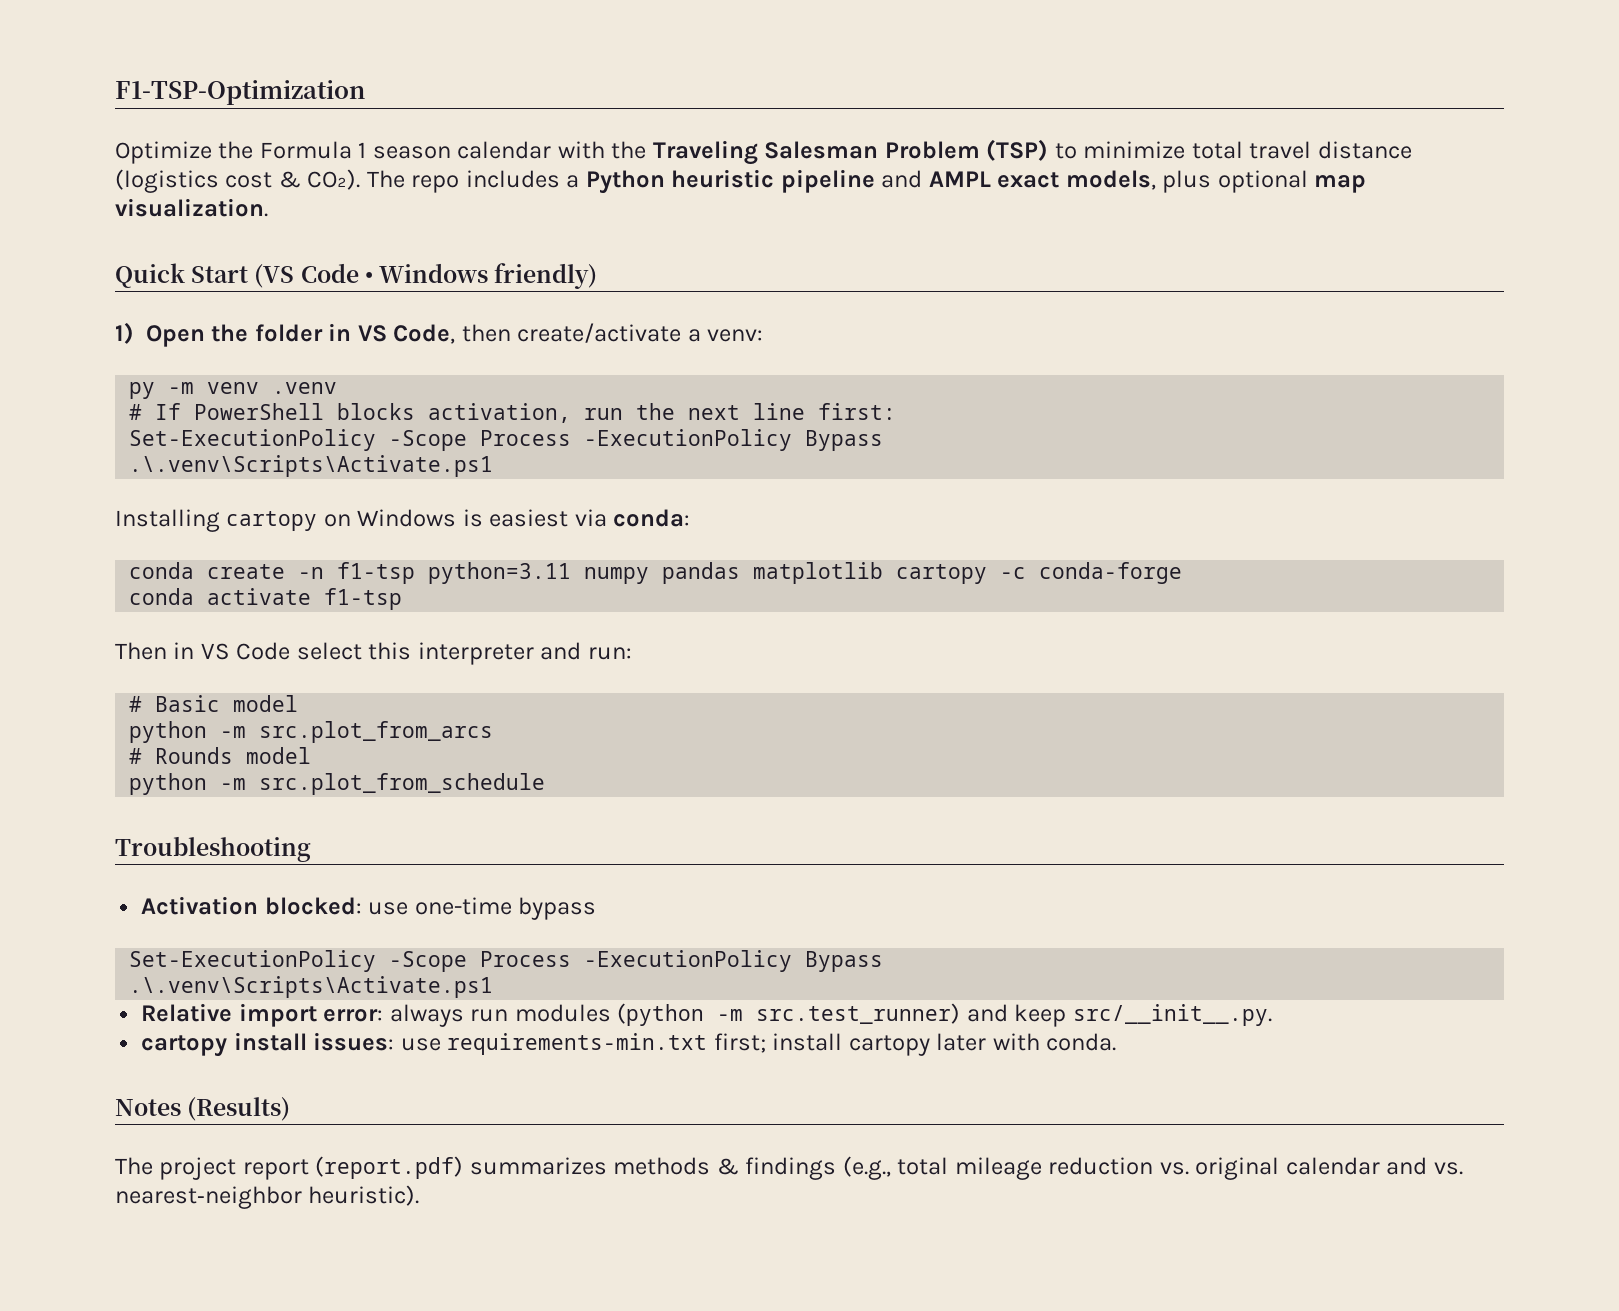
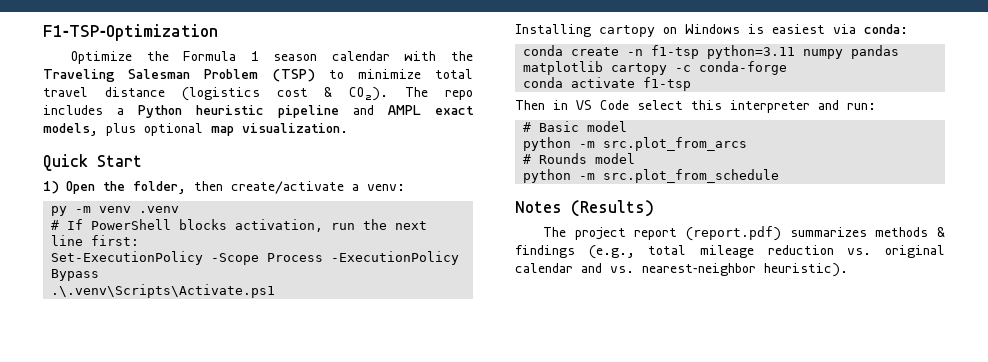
[254,263,598,289] (VS Code • Windows friendly) -> (142, 161) none
[254,323,456,344] folder in VS Code, -> [133,181,186,194] folder,
[115,836,311,862] [141,896,597,920] [129,950,884,972] [129,976,494,998] [141,1003,1272,1027] [141,1032,1117,1057] // Troubleshooting // Activation blocked: use one-time bypass // Set-ExecutionPolicy -Scope Process -ExecutionPolicy Bypass // .\.venv\Scripts\Activate.ps1 // Relative import error: always run modules (python -m src.test_runner) and keep src/__init__.py. // cartopy install issues: use requirements-min.txt first; install cartopy later with conda. -> (780, 176) none

